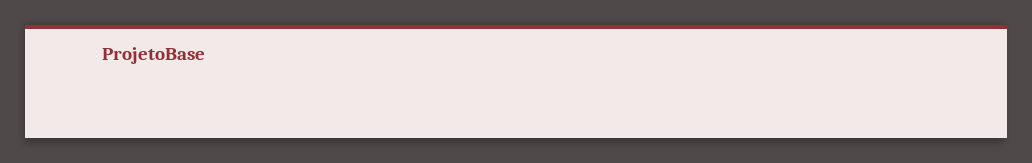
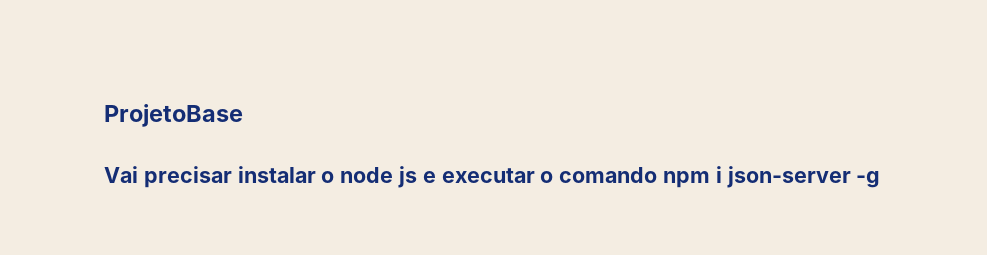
(205, 55) none -> [104,166,881,188] // Vai precisar instalar o node js e executar o comando npm i json-server -g

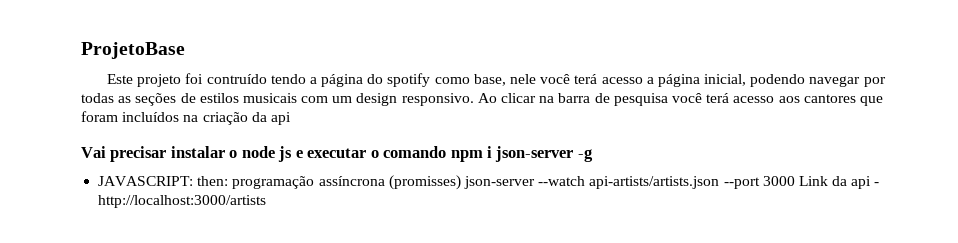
(243, 115) none -> [106,73,886,87] [81,93,883,106] [81,111,291,125] // Este projeto foi contruído tendo a página do spotify como base, nele você terá acesso a página inicial, podendo navegar por todas as seções de estilos musicais com um design responsivo. Ao clicar na barra de pesquisa você terá acesso aos cantores que foram incluídos na criação da api
(881, 179) none -> [98,175,880,190] [98,195,267,208] // JAVASCRIPT: then: programação assíncrona (promisses) json-server --watch api-artists/artists.json --port 3000 Link da api - http://localhost:3000/artists

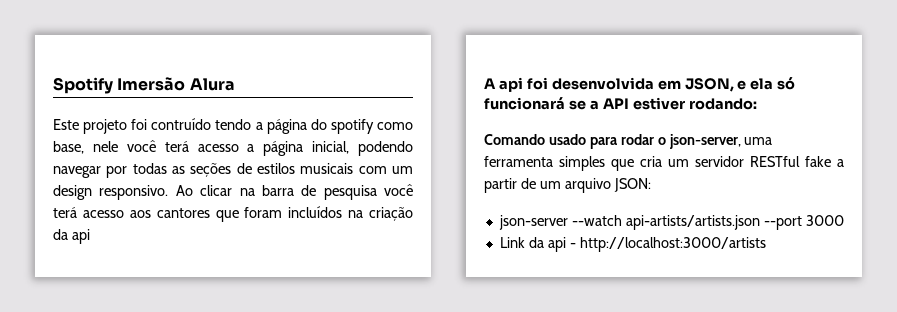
[81,42,185,59] ProjetoBase -> [53,77,235,94] Spotify Imersão Alura
[81,146,593,162] [98,175,461,190] Vai precisar instalar o node js e executar o comando npm i json-server -g // JAVASCRIPT: then: programação assíncrona (promisses) -> [484,77,796,92] [484,97,757,110] [484,134,773,149] [484,156,844,171] [484,178,651,193] A api foi desenvolvida em JSON, e ela só funcionará se a API estiver rodando: // Comando usado para rodar o json-server, uma ferramenta simples que cria um servidor RESTful fake a partir de um arquivo JSON: //
(795, 181) none -> (844, 220) //

